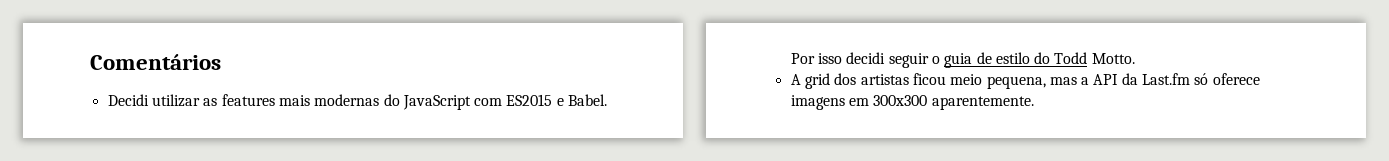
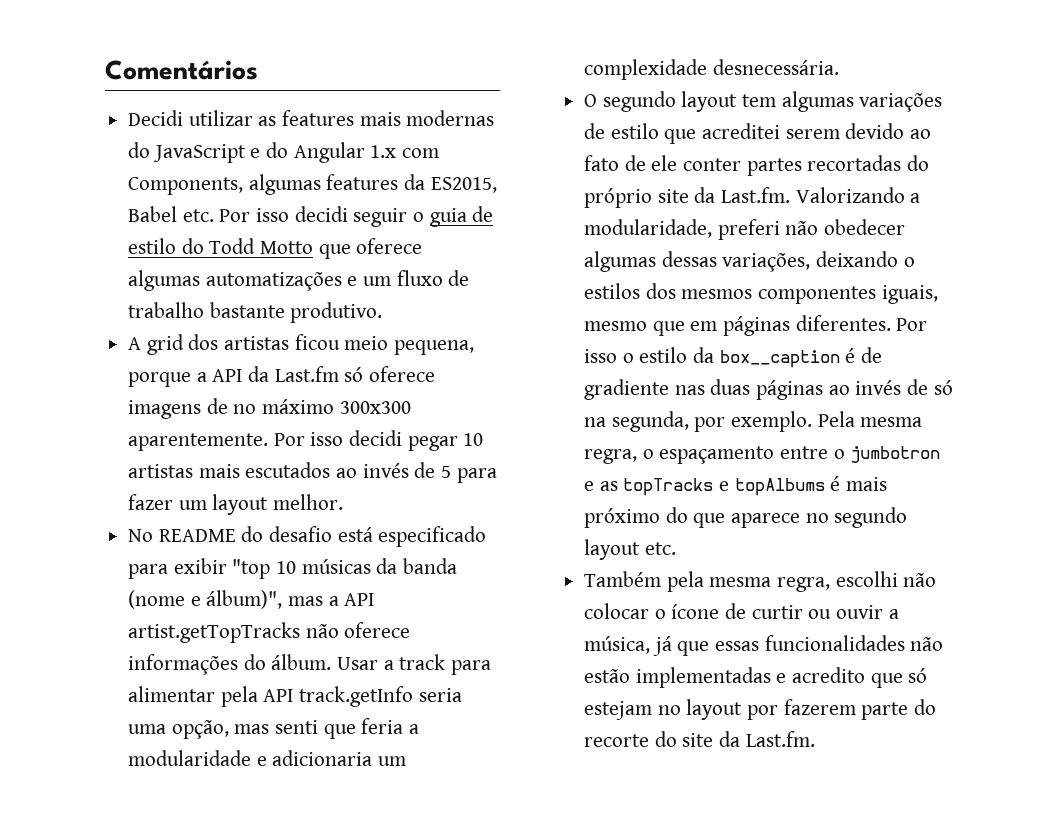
[474,94,608,106] com ES2015 e Babel. -> [250,142,440,163] [128,174,497,195] [128,206,214,222] e do Angular 1.x com Components, algumas features da ES2015, Babel etc.
[1091,53,1135,64] Motto. -> [260,238,423,259] [128,270,470,291] [128,302,383,323] Motto que oferece algumas automatizações e um fluxo de trabalho bastante produtivo.
[1049,77,1077,85] mas -> [128,372,192,387] porque
[848,95,1034,110] em 300x300 aparentemente. -> [206,398,411,414] [128,430,484,451] [128,462,497,483] [128,494,344,515] [128,526,487,547] [128,558,458,579] [128,590,375,609] [128,622,411,643] [128,654,492,675] [128,686,462,707] [128,718,420,739] [128,750,407,766] [584,59,839,80] [584,91,943,112] [584,123,932,144] [584,155,930,176] [584,187,921,208] [584,219,906,240] [584,251,915,272] [584,283,938,304] [584,315,928,336] [584,347,883,368] [584,379,953,400] [584,411,923,432] [584,446,941,464] [584,476,888,496] [584,507,908,528] [584,539,676,560] [584,571,937,592] [584,603,899,619] [584,635,944,656] [584,667,928,688] [584,699,937,720] [584,731,815,747] de no máximo 300x300 aparentemente. Por isso decidi pegar 10 artistas mais escutados ao invés de 5 para fazer um layout melhor. // No README do desafio está especificado para exibir "top 10 músicas da banda (nome e álbum)", mas a API artist.getTopTracks não oferece informações do álbum. Usar a track para alimentar pela API track.getInfo seria uma opção, mas senti que feria a modularidade e adicionaria um complexidade desnecessária. // O segundo layout tem algumas variações de estilo que acreditei serem devido ao fato de ele conter partes recortadas do próprio site da Last.fm. Valorizando a modularidade, preferi não obedecer algumas dessas variações, deixando o estilos dos mesmos componentes iguais, mesmo que em páginas diferentes. Por isso o estilo da box__caption é de gradiente nas duas páginas ao invés de só na segunda, por exemplo. Pela mesma regra, o espaçamento entre o jumbotron e as topTracks e topAlbums é mais próximo do que aparece no segundo layout etc. // Também pela mesma regra, escolhi não colocar o ícone de curtir ou ouvir a música, já que essas funcionalidades não estão implementadas e acredito que só estejam no layout por fazerem parte do recorte do site da Last.fm.

